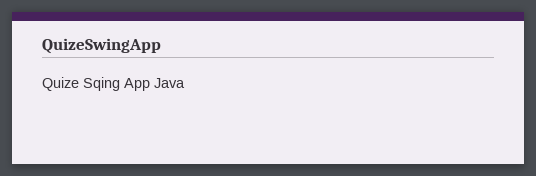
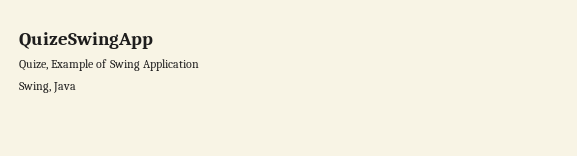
[42,77,150,91] Quize Sqing App -> [19,59,199,71] [19,82,51,93] Quize, Example of Swing Application // Swing,

